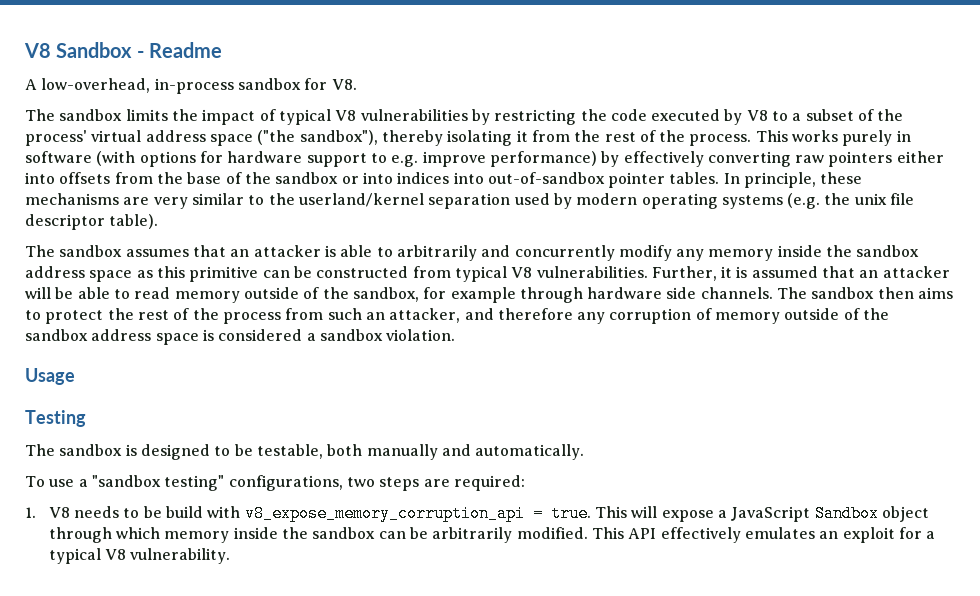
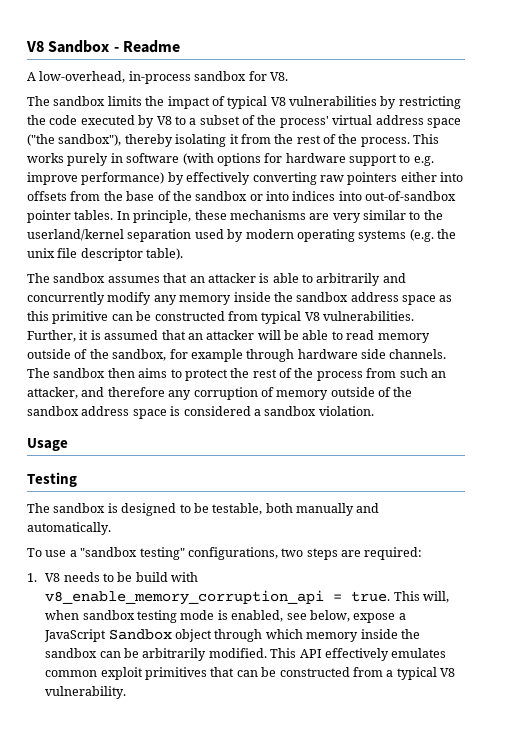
[244,505,525,522] v8_expose_memory_corruption_api -> [45,590,325,605] v8_enable_memory_corruption_api
[631,506,658,518] will -> [423,591,450,603] [45,610,350,623] will, when sandbox testing mode is enabled, see below,
[819,527,922,543] an exploit for -> [45,667,383,680] common exploit primitives that can be constructed from

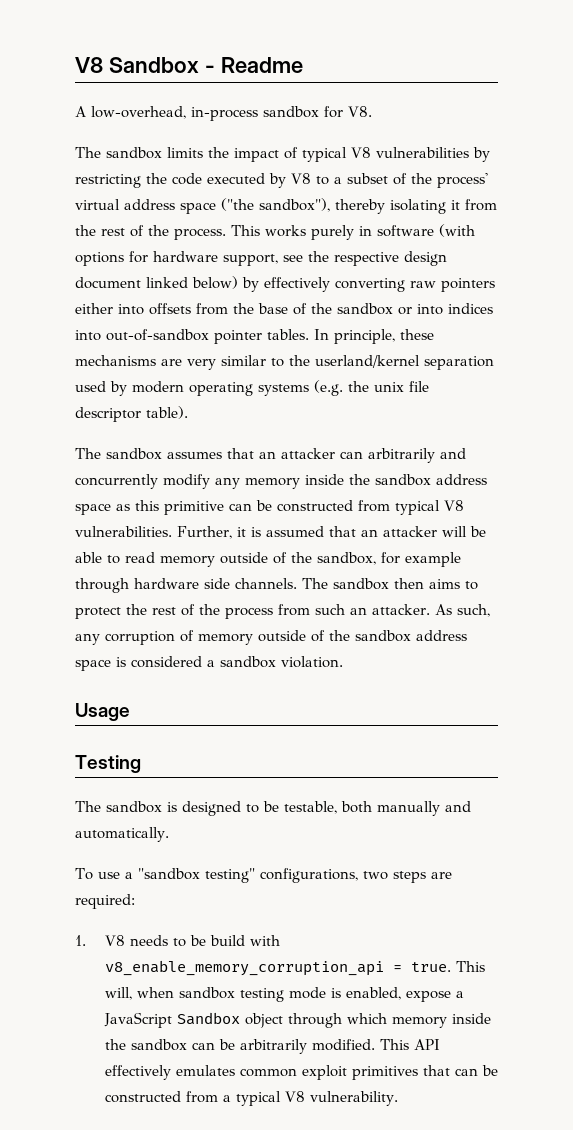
[349,154,434,166] [27,172,165,185] support to e.g. improve performance) -> [223,251,447,266] [75,276,238,289] support, see the respective design document linked below)
[259,273,313,283] is able to -> [340,451,363,459] can
[27,387,165,399] attacker, and therefore -> [372,604,490,617] attacker. As such,
[286,610,350,622] see below, -> (401, 993) none

